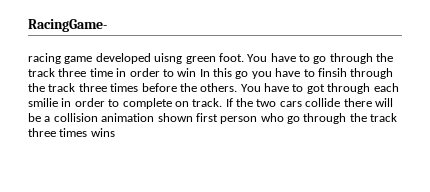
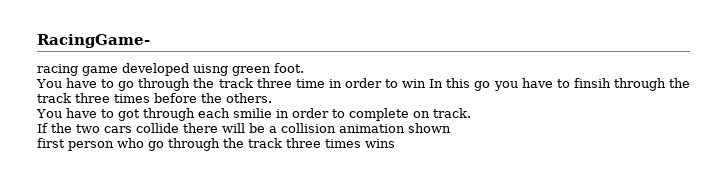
(244, 57) none -> (304, 68) //
(238, 87) none -> (272, 98) //
(223, 102) none -> (471, 113) //
(193, 117) none -> (451, 128) //

